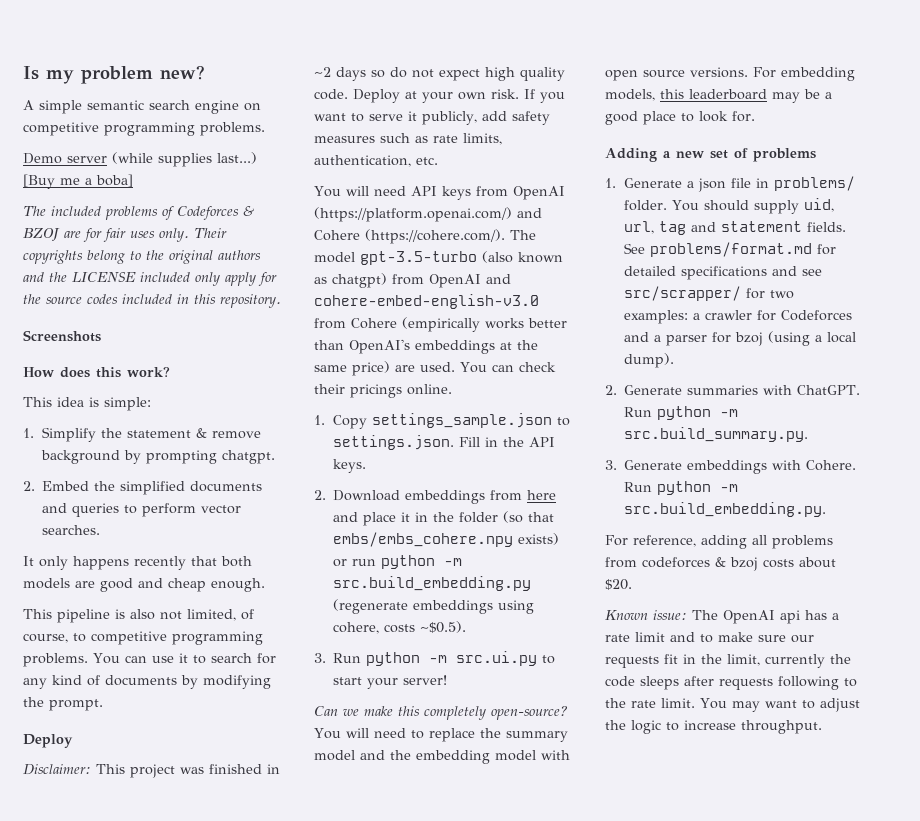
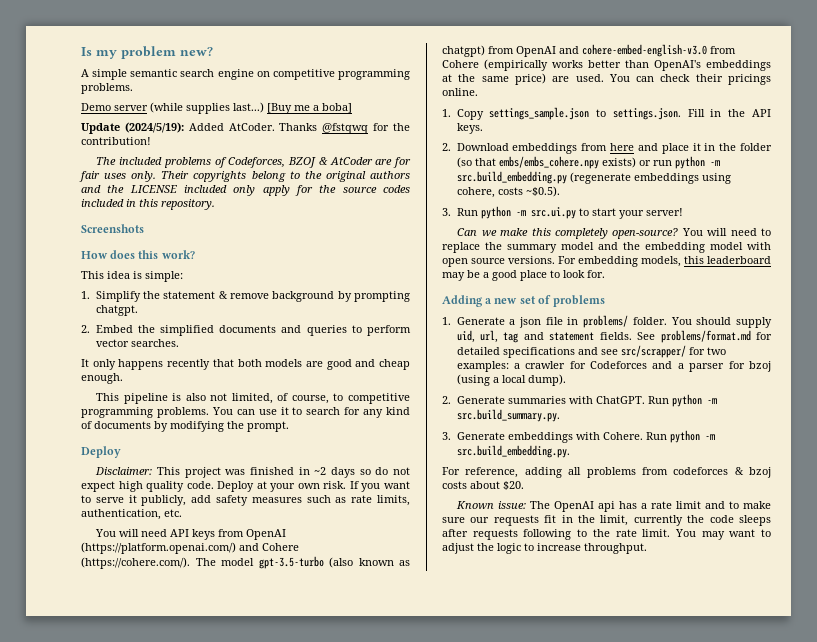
(133, 180) none -> [81,122,410,134] [81,137,151,145] // Update (2024/5/19): Added AtCoder. Thanks @fstqwq for the contribution!
[177,206,254,220] [23,228,60,241] Codeforces & BZOJ -> [228,157,373,168] Codeforces, BZOJ & AtCoder

